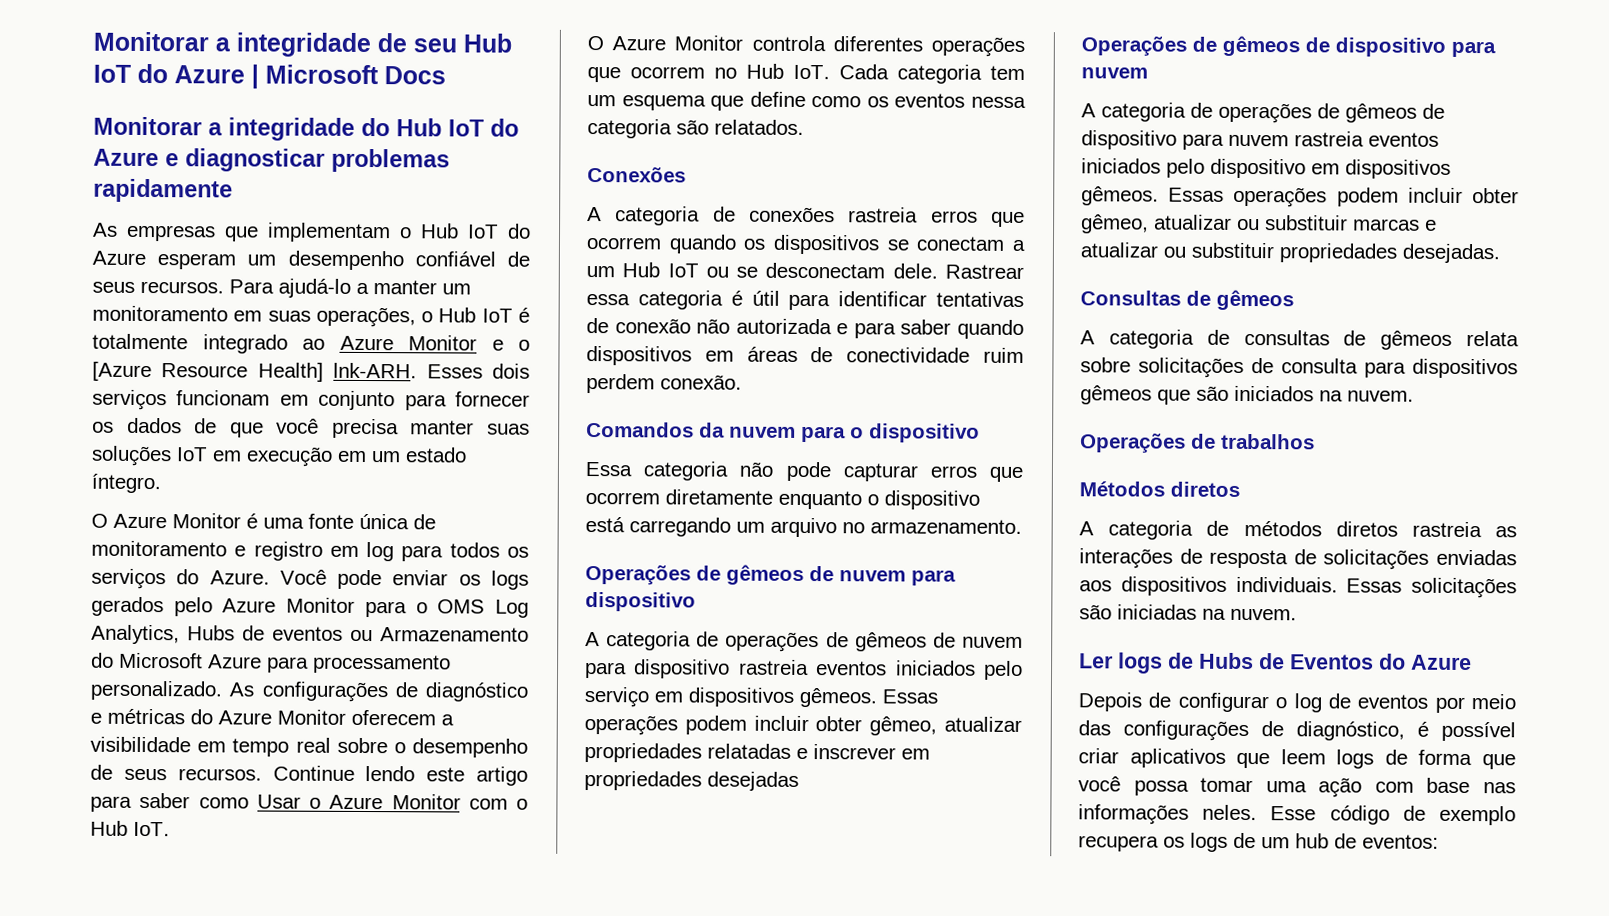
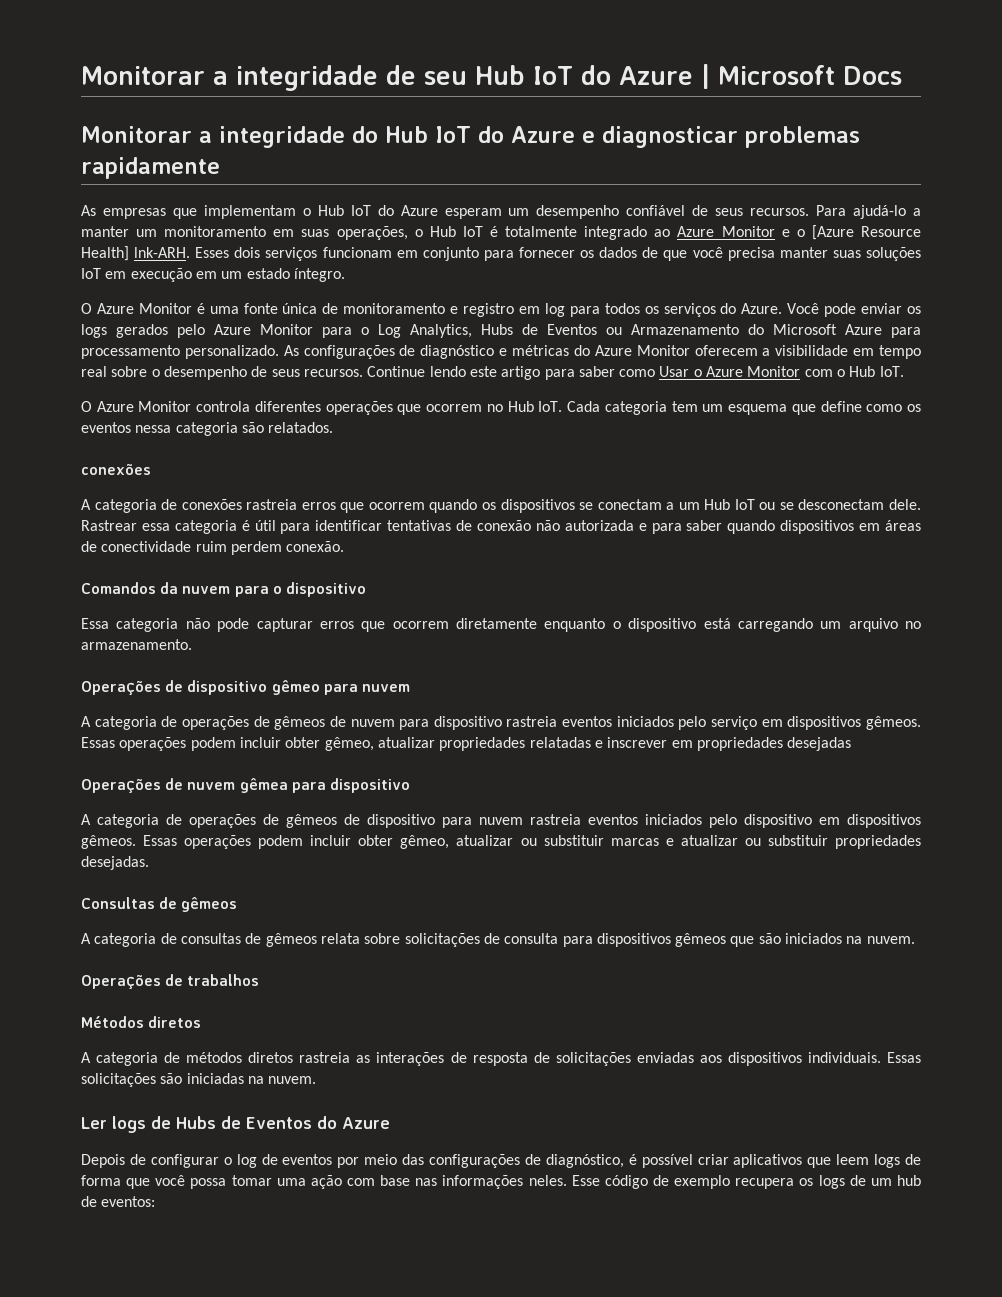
[437,599,486,614] OMS -> (369, 331) none
[272,626,343,641] eventos -> [547,324,597,335] Eventos
[587,167,686,183] Conexões -> [81,463,151,475] conexões
[726,564,956,586] [585,592,696,612] gêmeos de nuvem para dispositivo -> [187,680,410,695] dispositivo gêmeo para nuvem
[1222,35,1496,58] [1081,67,1148,79] gêmeos de dispositivo para nuvem -> [187,778,410,793] nuvem gêmea para dispositivo

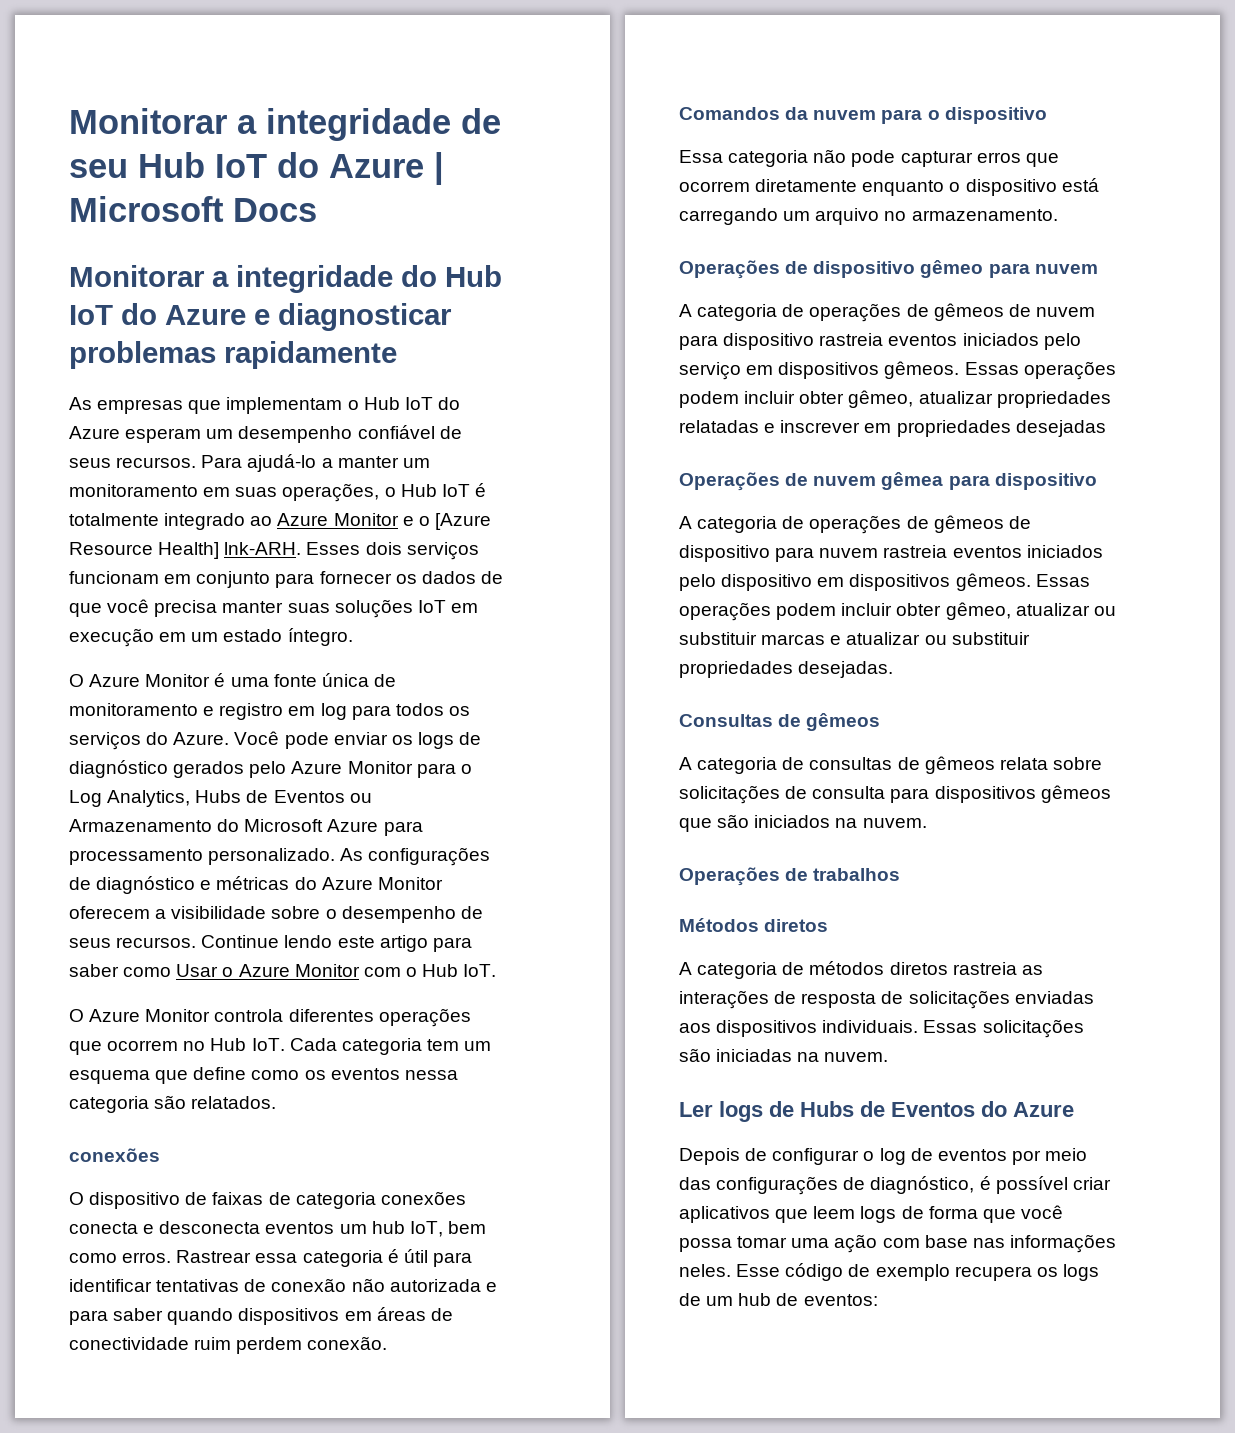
(107, 331) none -> [459,732,482,745] [69,760,168,778] de diagnóstico
[853,345,922,359] [81,366,107,377] em tempo real -> (267, 912) none
[81,499,921,513] A categoria de conexões rastreia erros que ocorrem quando os dispositivos se conectam a um Hub IoT ou se desconectam dele. -> [69,1191,466,1209] [69,1221,486,1237] [69,1252,172,1263] O dispositivo de faixas de categoria conexões conecta e desconecta eventos um hub IoT, bem como erros.

